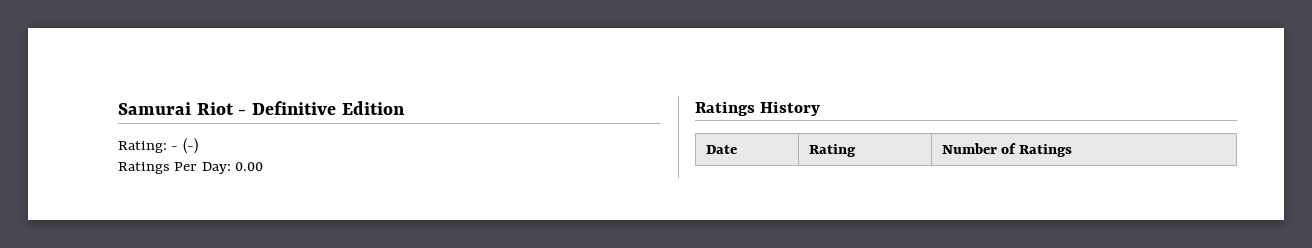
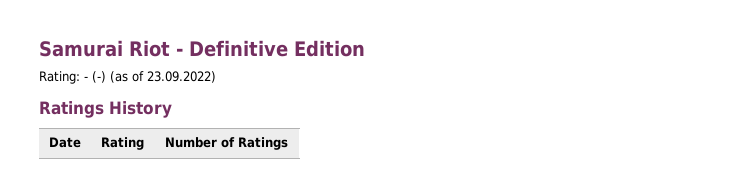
[118,162,264,174] // Ratings Per Day: 0.00 -> [110,71,216,83] (as of 23.09.2022)

